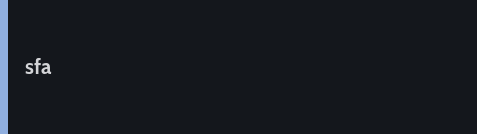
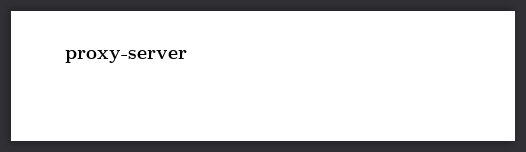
[25,58,52,74] sfa -> [65,50,187,63] proxy-server

